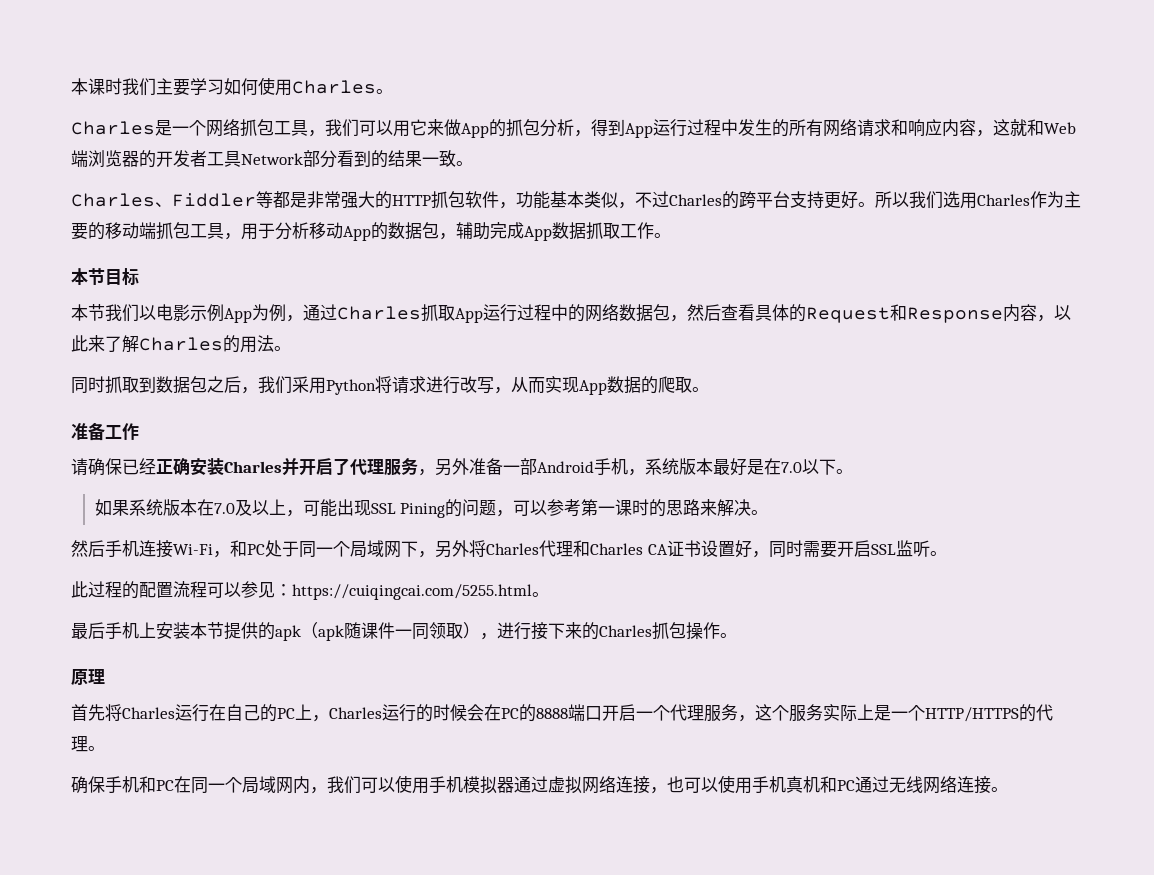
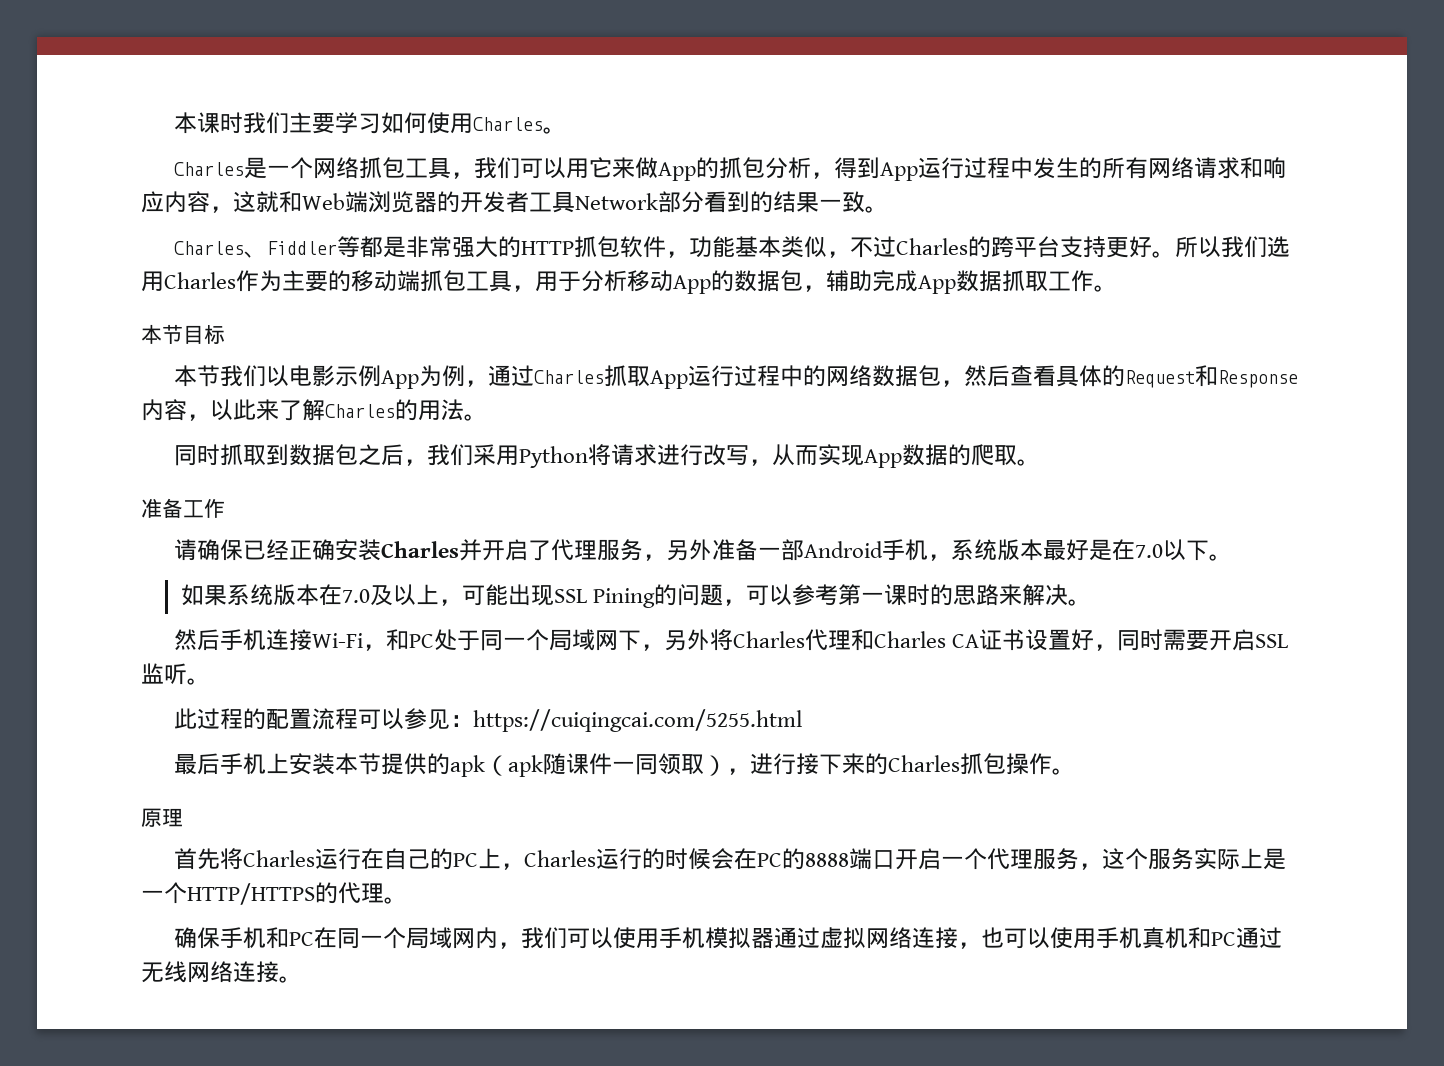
[532,592,549,597] 。 -> (802, 720) none

